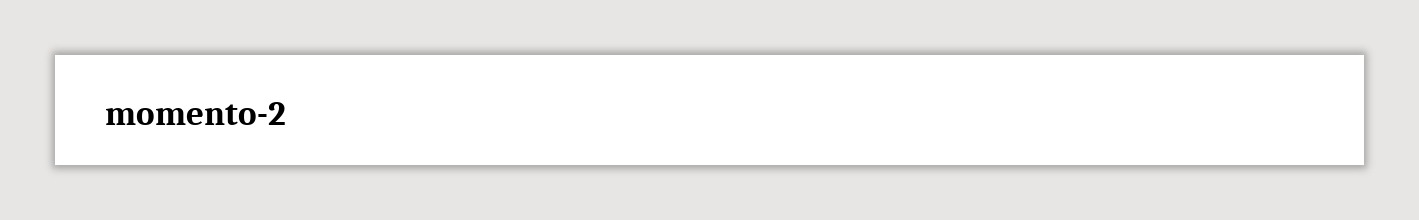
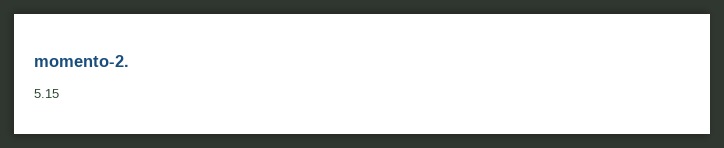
[105,102,286,125] momento-2 -> [34,55,129,67] [34,89,59,98] momento-2. // 5.15

